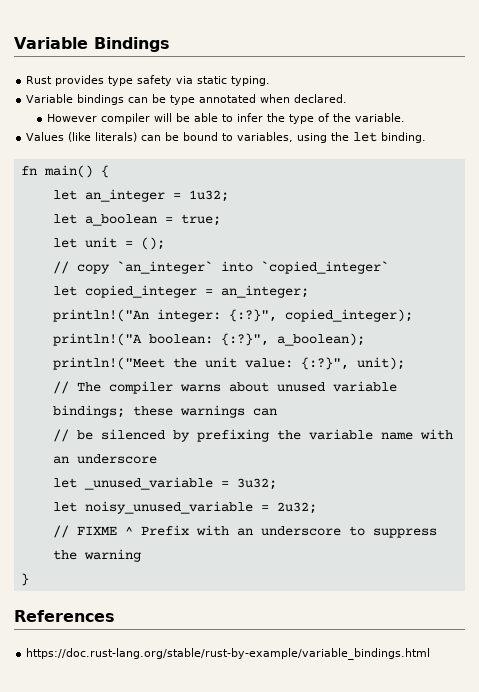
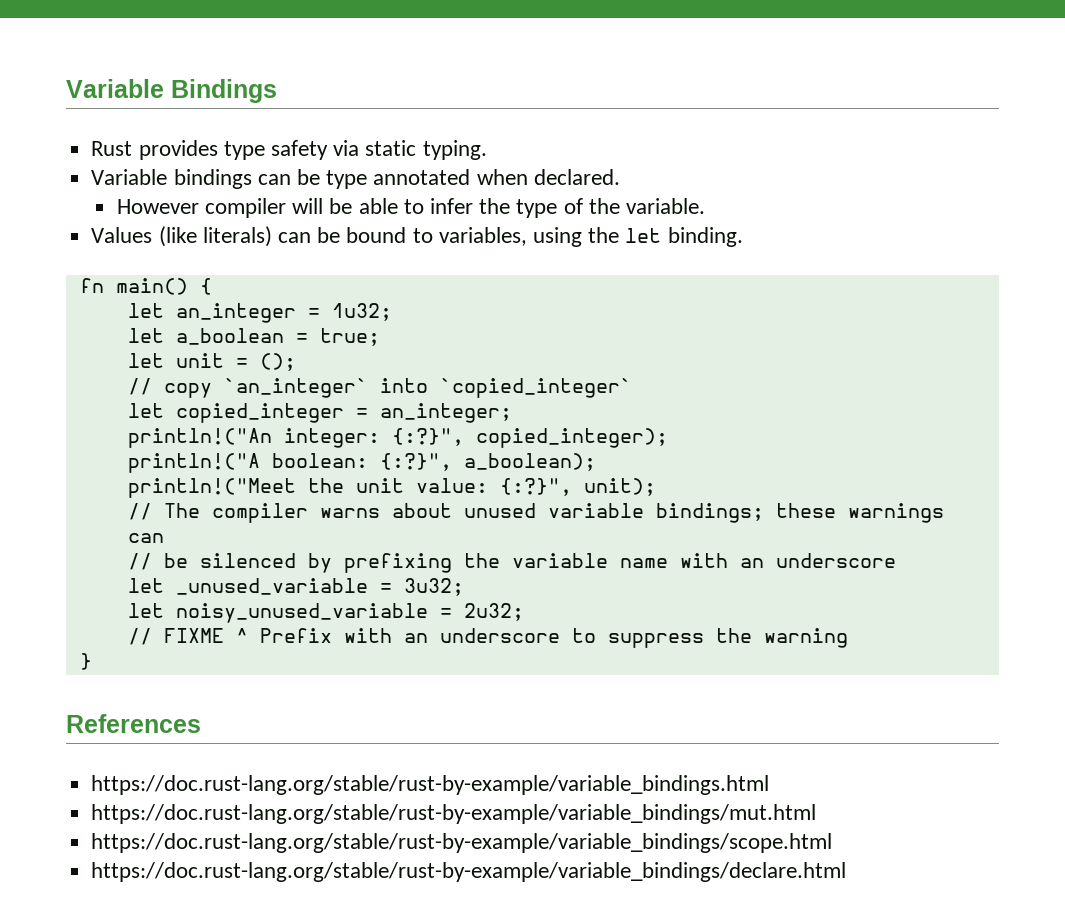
(431, 654) none -> [91,804,817,824] [91,833,833,853] [91,862,847,882] // https://doc.rust-lang.org/stable/rust-by-example/variable_bindings/mut.html // https://doc.rust-lang.org/stable/rust-by-example/variable_bindings/scope.html // https://doc.rust-lang.org/stable/rust-by-example/variable_bindings/declare.html

